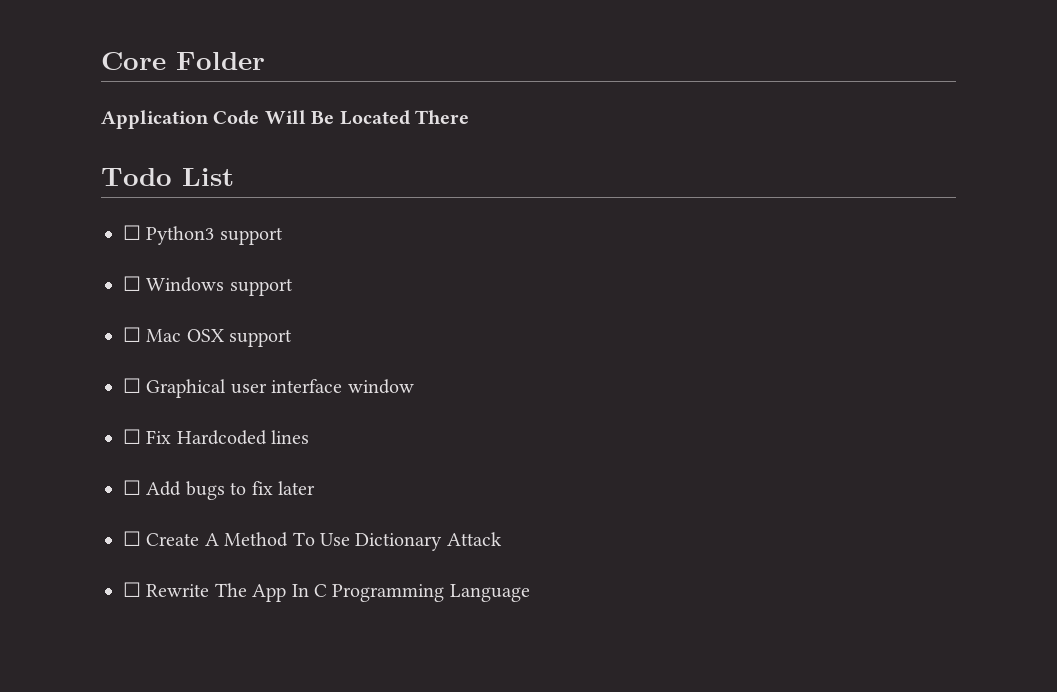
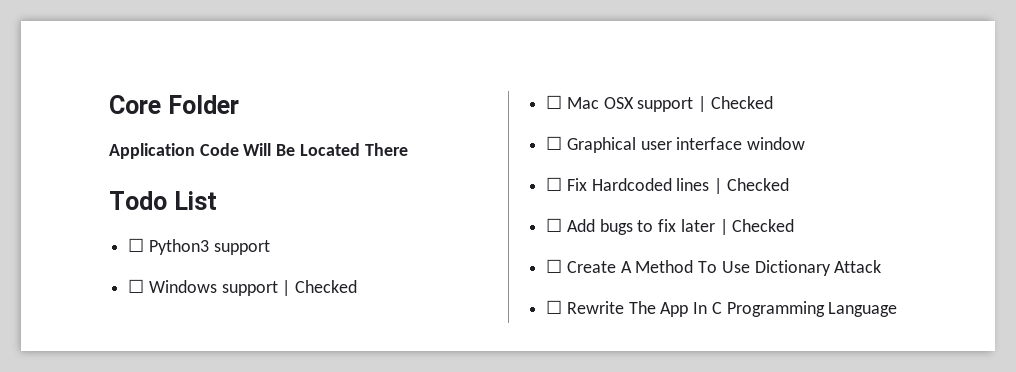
(293, 287) none -> [282,280,358,296] | Checked
(293, 338) none -> [698,96,773,112] | Checked
(310, 437) none -> [714,178,789,194] | Checked
(315, 488) none -> [719,219,795,235] | Checked

